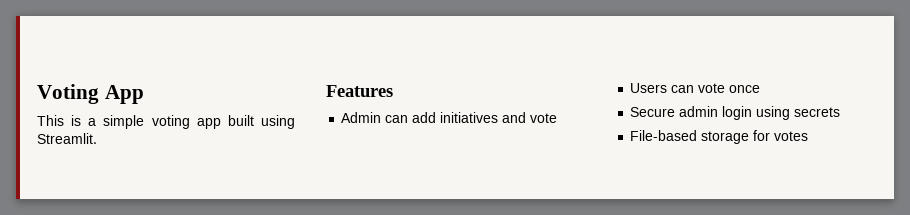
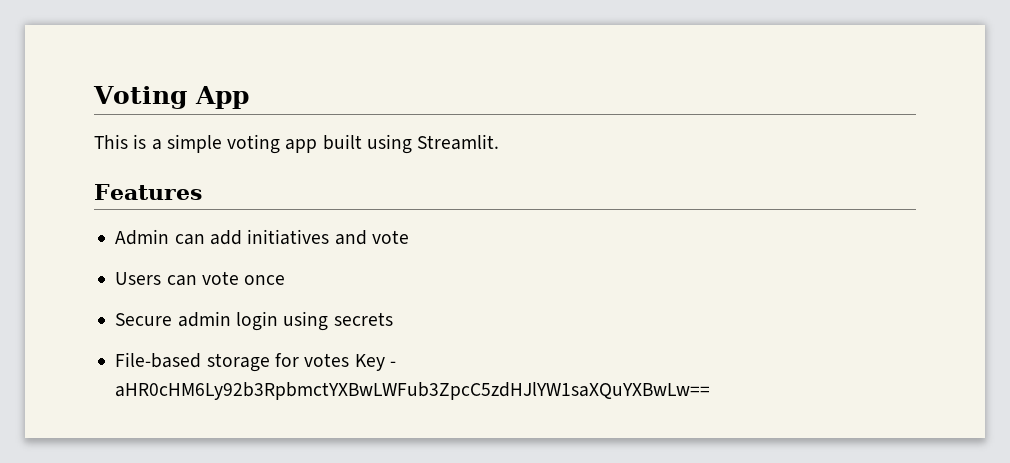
(809, 136) none -> [354,354,396,371] [115,382,711,400] Key - aHR0cHM6Ly92b3RpbmctYXBwLWFub3ZpcC5zdHJlYW1saXQuYXBwLw==

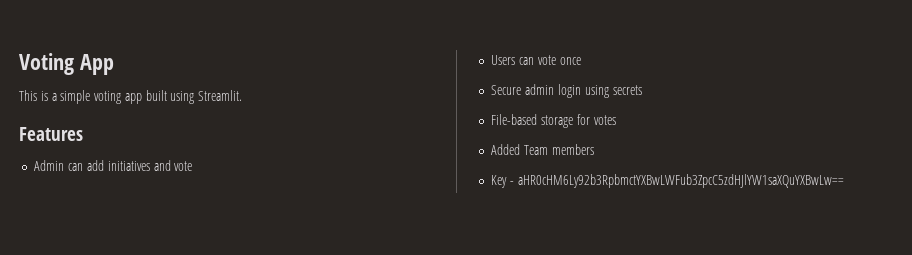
(350, 360) none -> [491,144,594,155] // Added Team members //

